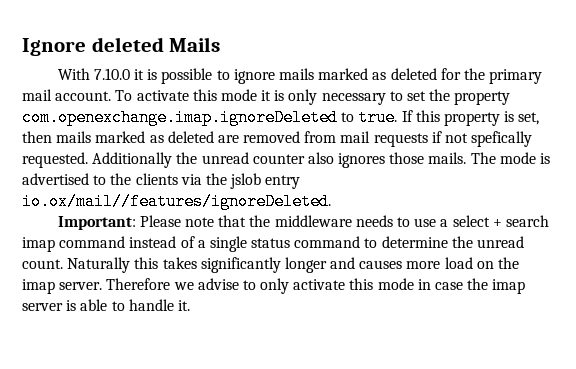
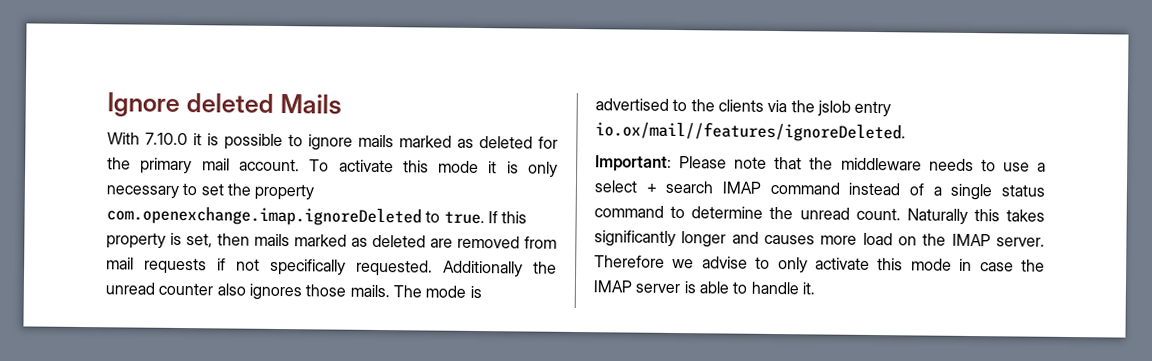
[471,131,533,147] spefically -> [270,258,346,276] specifically
[22,237,55,252] imap -> [722,181,761,194] IMAP
[22,279,55,294] imap -> [951,233,991,247] IMAP
[492,279,526,294] imap -> [593,280,632,293] IMAP

